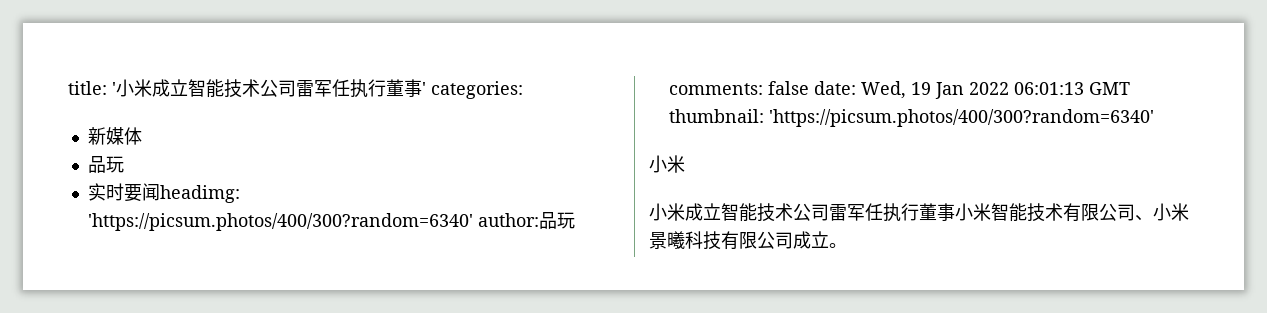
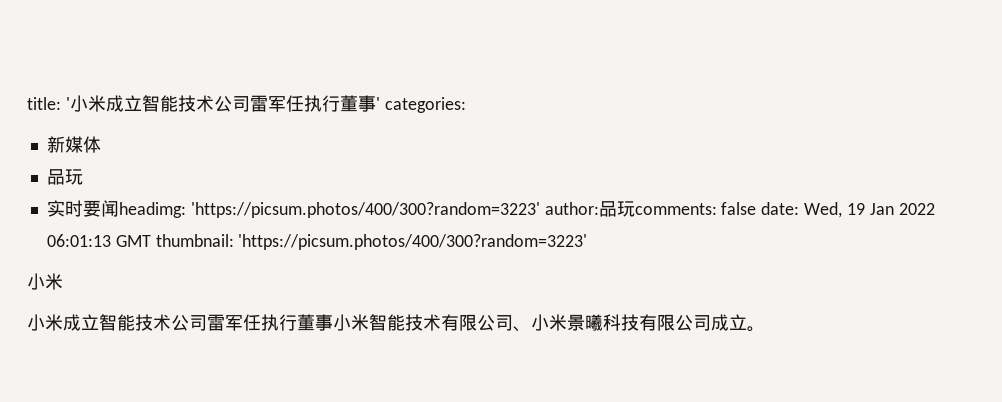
[87,213,473,231] 'https://picsum.photos/400/300?random=6340' -> [190,202,540,218] 'https://picsum.photos/400/300?random=3223'
[768,109,1154,127] 'https://picsum.photos/400/300?random=6340' -> [238,234,588,250] 'https://picsum.photos/400/300?random=3223'

